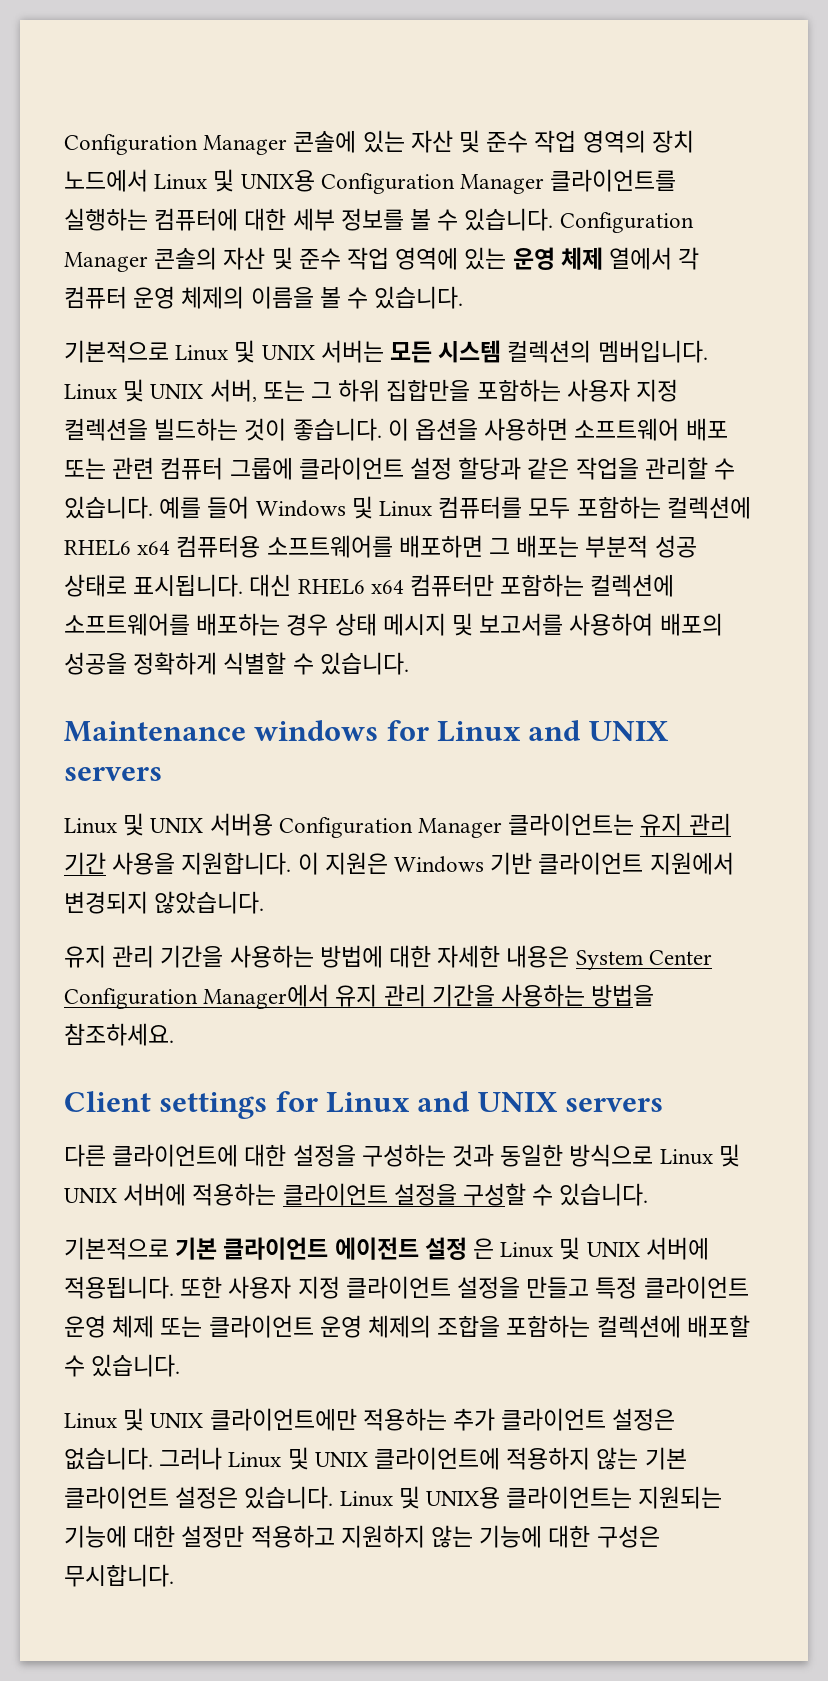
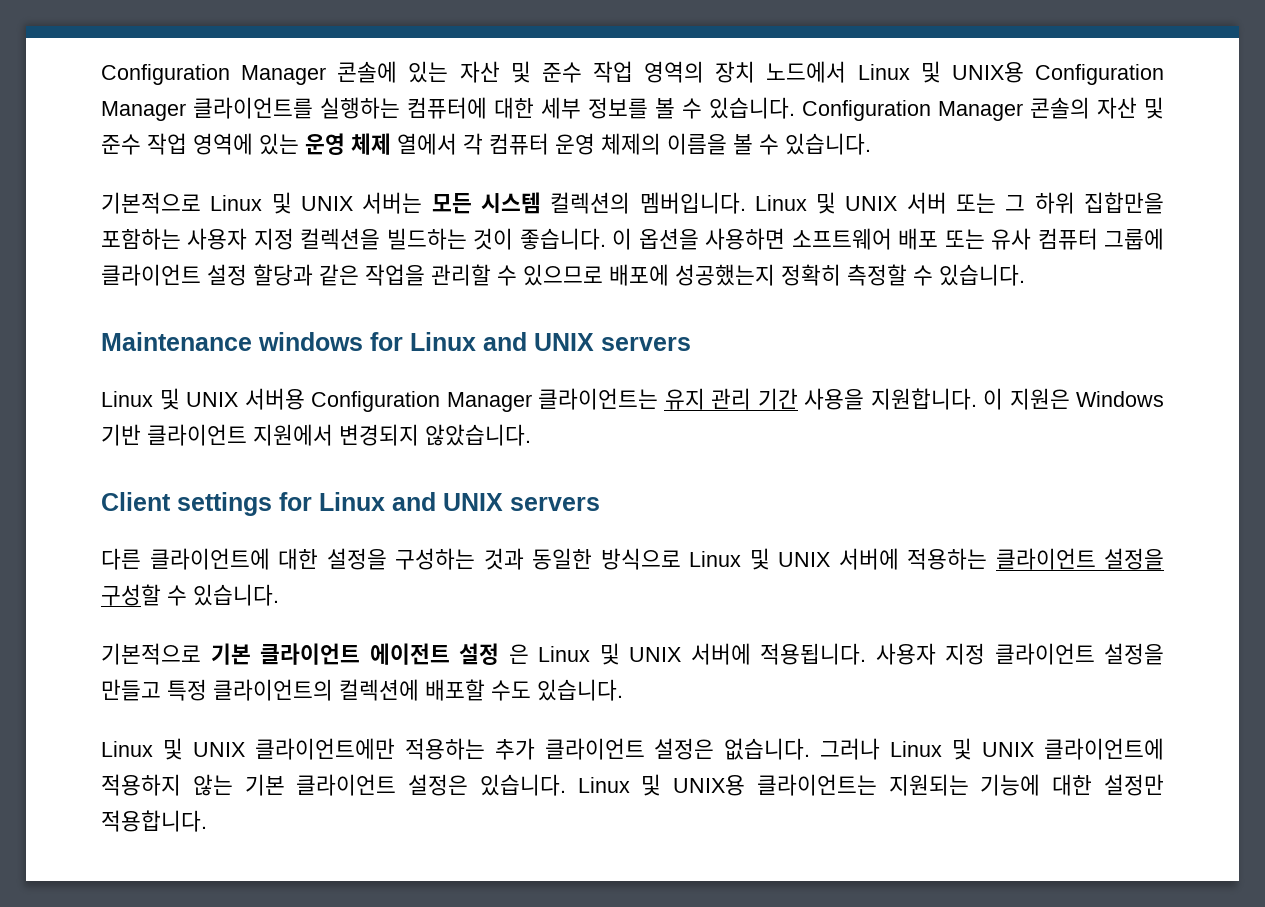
[209,379,257,402] 서버, -> [906,192,947,214] 서버
[112,457,155,479] 관련 -> [991,228,1032,250] 유사
[64,496,751,519] [64,535,697,558] [64,574,675,597] [64,613,723,636] [64,652,287,675] 있습니다. 예를 들어 Windows 및 Linux 컴퓨터를 모두 포함하는 컬렉션에 RHEL6 x64 컴퓨터용 소프트웨어를 배포하면 그 배포는 부분적 성공 상태로 표시됩니다. 대신 RHEL6 x64 컴퓨터만 포함하는 컬렉션에 소프트웨어를 배포하는 경우 상태 메시지 및 보고서를 사용하여 배포의 성공을 정확하게 식별할 -> [523,264,907,286] 있으므로 배포에 성공했는지 정확히 측정할
[64,945,712,970] [64,984,655,1009] [64,1023,174,1046] // 유지 관리 기간을 사용하는 방법에 대한 자세한 내용은 System Center Configuration Manager에서 유지 관리 기간을 사용하는 방법을 참조하세요. -> (531, 435) none
[180,1276,223,1298] 또한 -> (866, 654) none
[643,1276,749,1299] [64,1315,591,1338] 클라이언트 운영 체제 또는 클라이언트 운영 체제의 조합을 포함하는 -> [213,679,333,701] 클라이언트의
[64,1355,85,1377] 수 -> [491,680,531,701] 수도
[250,1525,660,1548] [64,1564,174,1587] 적용하고 지원하지 않는 기능에 대한 구성은 무시합니다. -> [101,810,207,832] 적용합니다.

